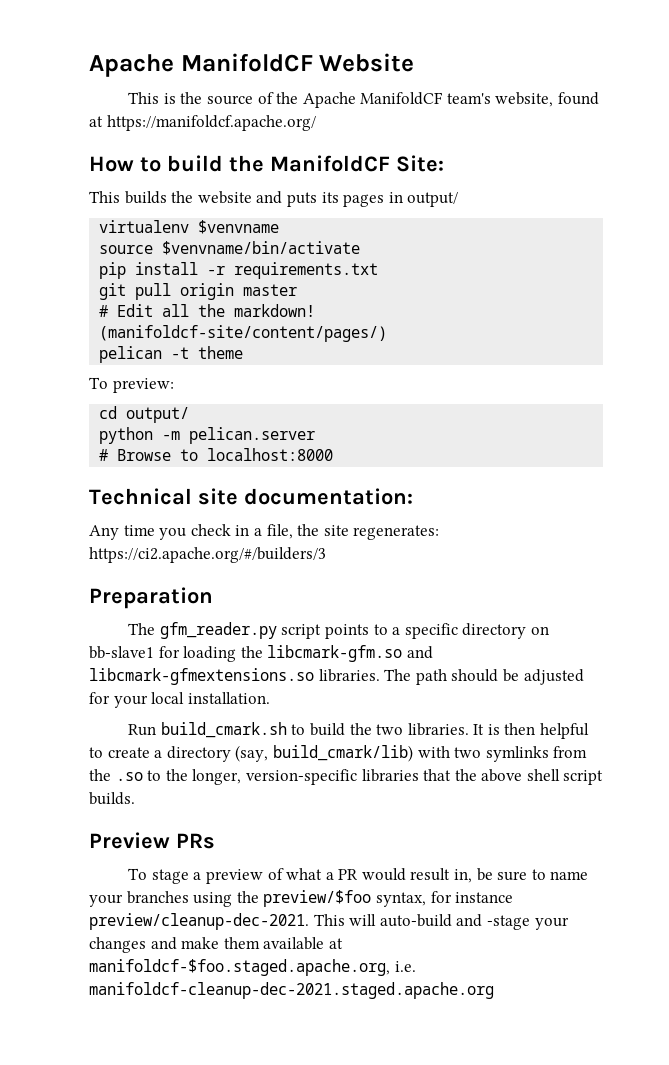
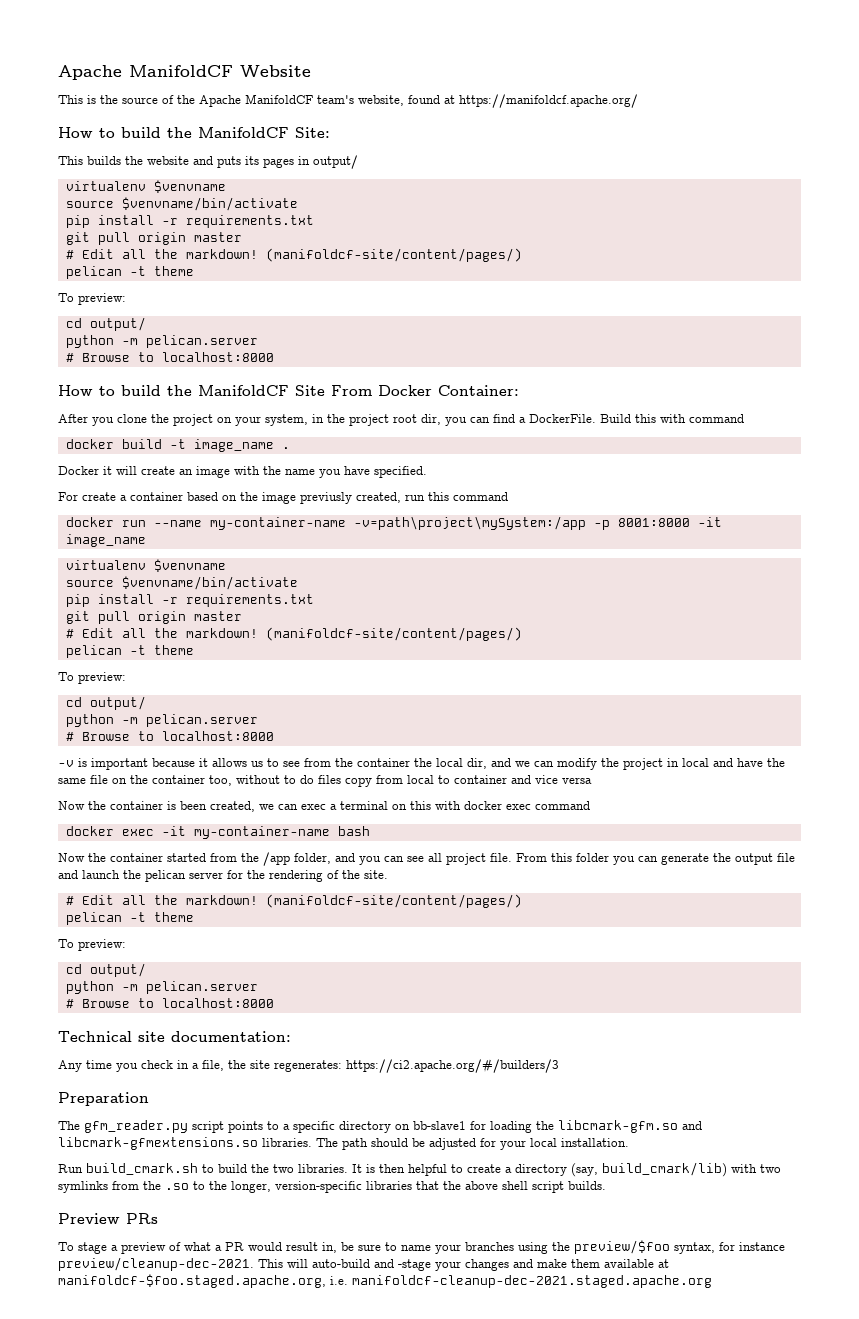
(334, 454) none -> [58,385,519,396] [58,414,744,426] [65,439,290,452] [58,466,427,478] [58,492,508,504] [65,516,722,530] [65,534,146,547] [65,559,226,572] [65,576,298,590] [65,594,314,607] [65,611,242,624] [65,627,522,641] [65,645,194,658] [58,672,126,684] [65,696,146,710] [65,714,258,727] [65,731,274,741] [58,758,785,770] [58,775,592,787] [58,801,590,812] [65,826,370,839] [58,852,795,866] [58,870,388,882] [65,894,522,908] [65,912,194,925] [58,939,126,951] [65,963,146,977] [65,981,258,994] [65,998,274,1008] // How to build the ManifoldCF Site From Docker Container: // After you clone the project on your system, in the project root dir, you can find a DockerFile. Build this with command // docker build -t image_name . // Docker it will create an image with the name you have specified. // For create a container based on the image previusly created, run this command // docker run --name my-container-name -v=path\project\mySystem:/app -p 8001:8000 -it image_name // virtualenv $venvname // source $venvname/bin/activate // pip install -r requirements.txt // git pull origin master // # Edit all the markdown! (manifoldcf-site/content/pages/) // pelican -t theme // To preview: // cd output/ // python -m pelican.server // # Browse to localhost:8000 // -v is important because it allows us to see from the container the local dir, and we can modify the project in local and have the same file on the container too, without to do files copy from local to container and vice versa // Now the container is been created, we can exec a terminal on this with docker exec command // docker exec -it my-container-name bash // Now the container started from the /app folder, and you can see all project file. From this folder you can generate the output file and launch the pelican server for the rendering of the site. // # Edit all the markdown! (manifoldcf-site/content/pages/) // pelican -t theme // To preview: // cd output/ // python -m pelican.server // # Browse to localhost:8000

